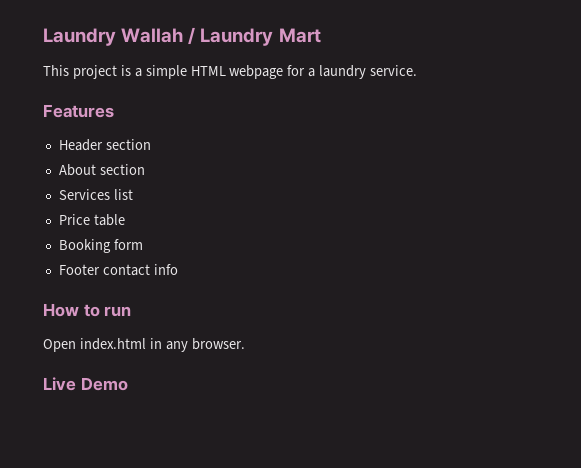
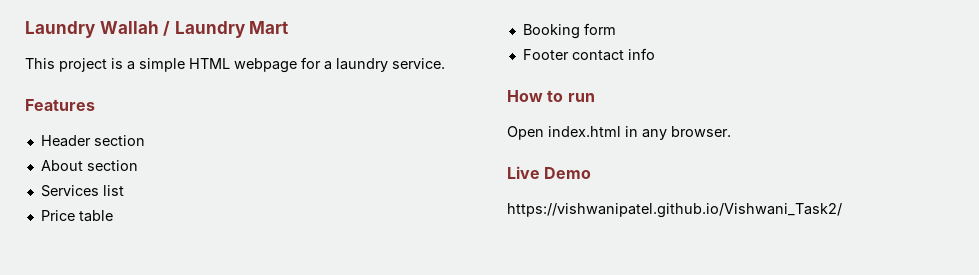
(128, 384) none -> [507,203,842,218] // https://vishwanipatel.github.io/Vishwani_Task2/

